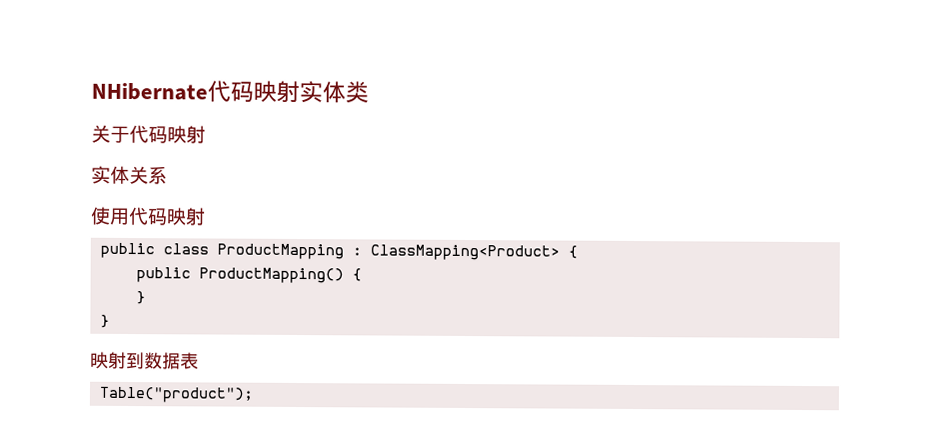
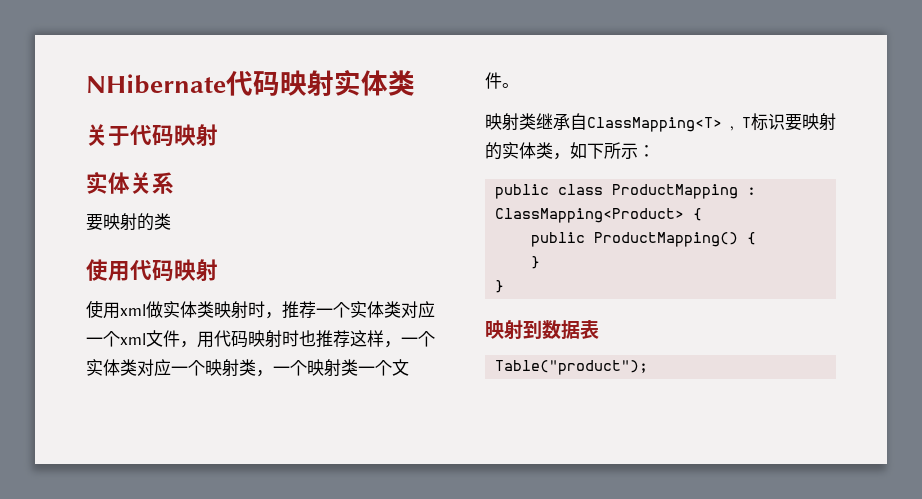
(168, 175) none -> [86,213,171,231] // 要映射的类
(206, 216) none -> [86,300,435,319] [86,330,435,348] [86,359,409,377] [485,72,519,89] [485,113,836,132] [485,142,655,160] // 使用xml做实体类映射时，推荐一个实体类对应一个xml文件，用代码映射时也推荐这样，一个实体类对应一个映射类，一个映射类一个文件。 // 映射类继承自ClassMapping<T> , T标识要映射的实体类，如下所示：

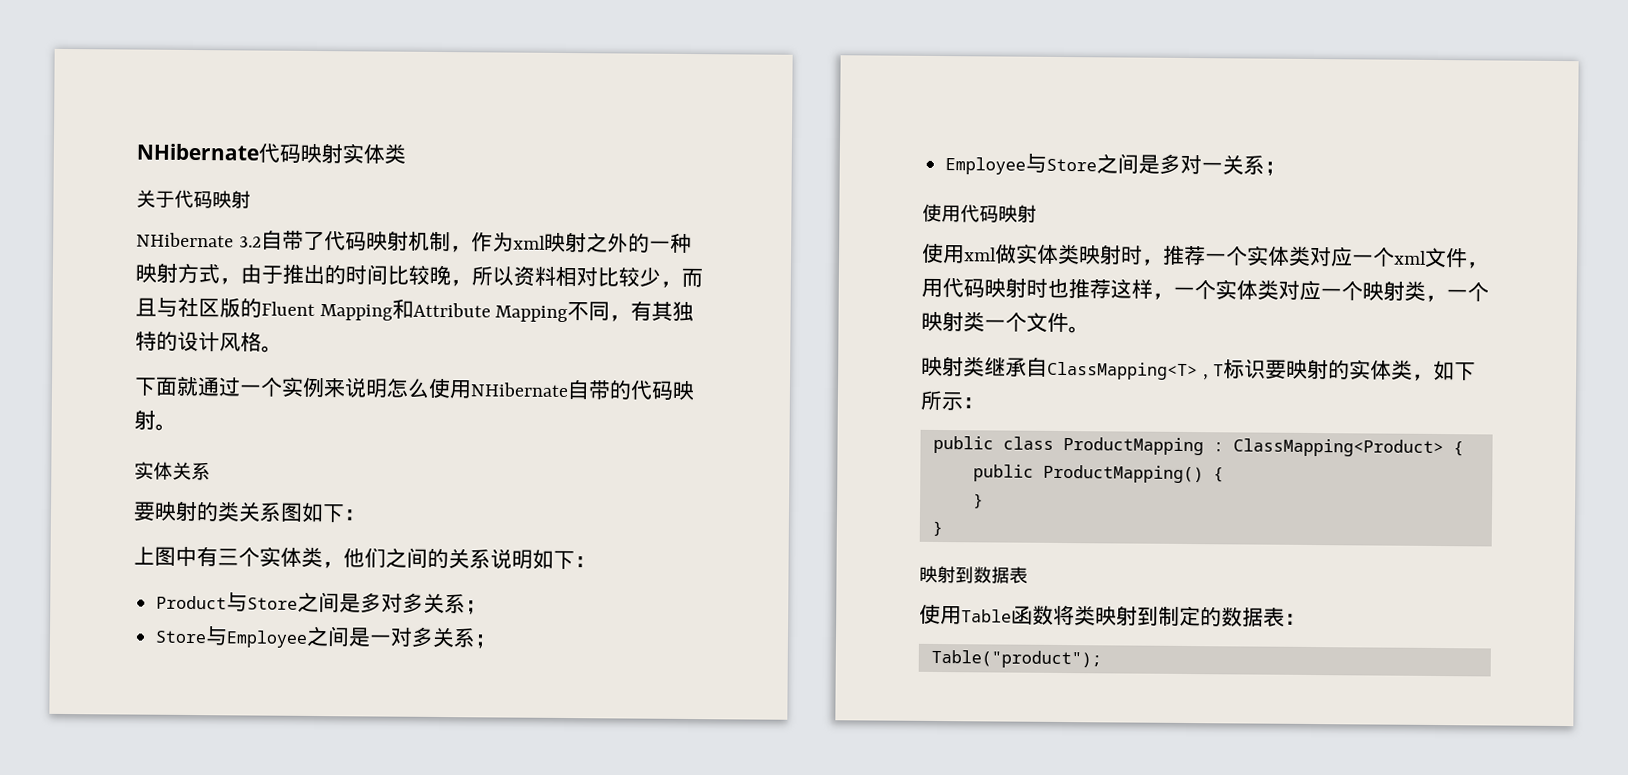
(218, 135) none -> [136,229,692,254] [135,262,703,288] [135,296,695,323] [135,330,283,353] [134,376,695,401] [134,409,177,431] // NHibernate 3.2自带了代码映射机制，作为xml映射之外的一种映射方式，由于推出的时间比较晚，所以资料相对比较少，而且与社区版的Fluent Mapping和Attribute Mapping不同，有其独特的设计风格。 // 下面就通过一个实例来说明怎么使用NHibernate自带的代码映射。
(171, 221) none -> [238,501,366,523] [133,545,596,570] [156,592,488,615] [155,626,498,649] [945,153,1287,176] 关系图如下： // 上图中有三个实体类，他们之间的关系说明如下： // Product与Store之间是多对多关系； // Store与Employee之间是一对多关系； // Employee与Store之间是多对一关系；
(599, 329) none -> [919,603,1306,627] // 使用Table函数将类映射到制定的数据表：

